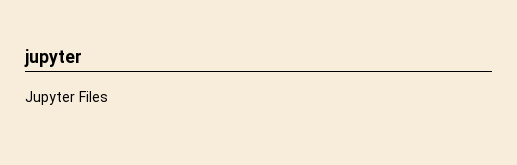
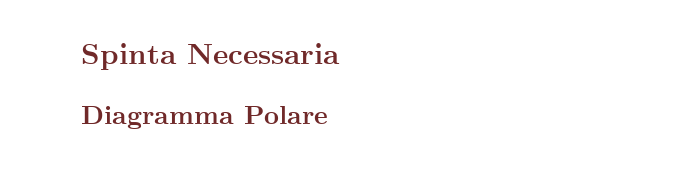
[24,49,82,67] [25,91,108,105] jupyter // Jupyter Files -> [81,43,340,70] [81,106,328,129] Spinta Necessaria // Diagramma Polare

